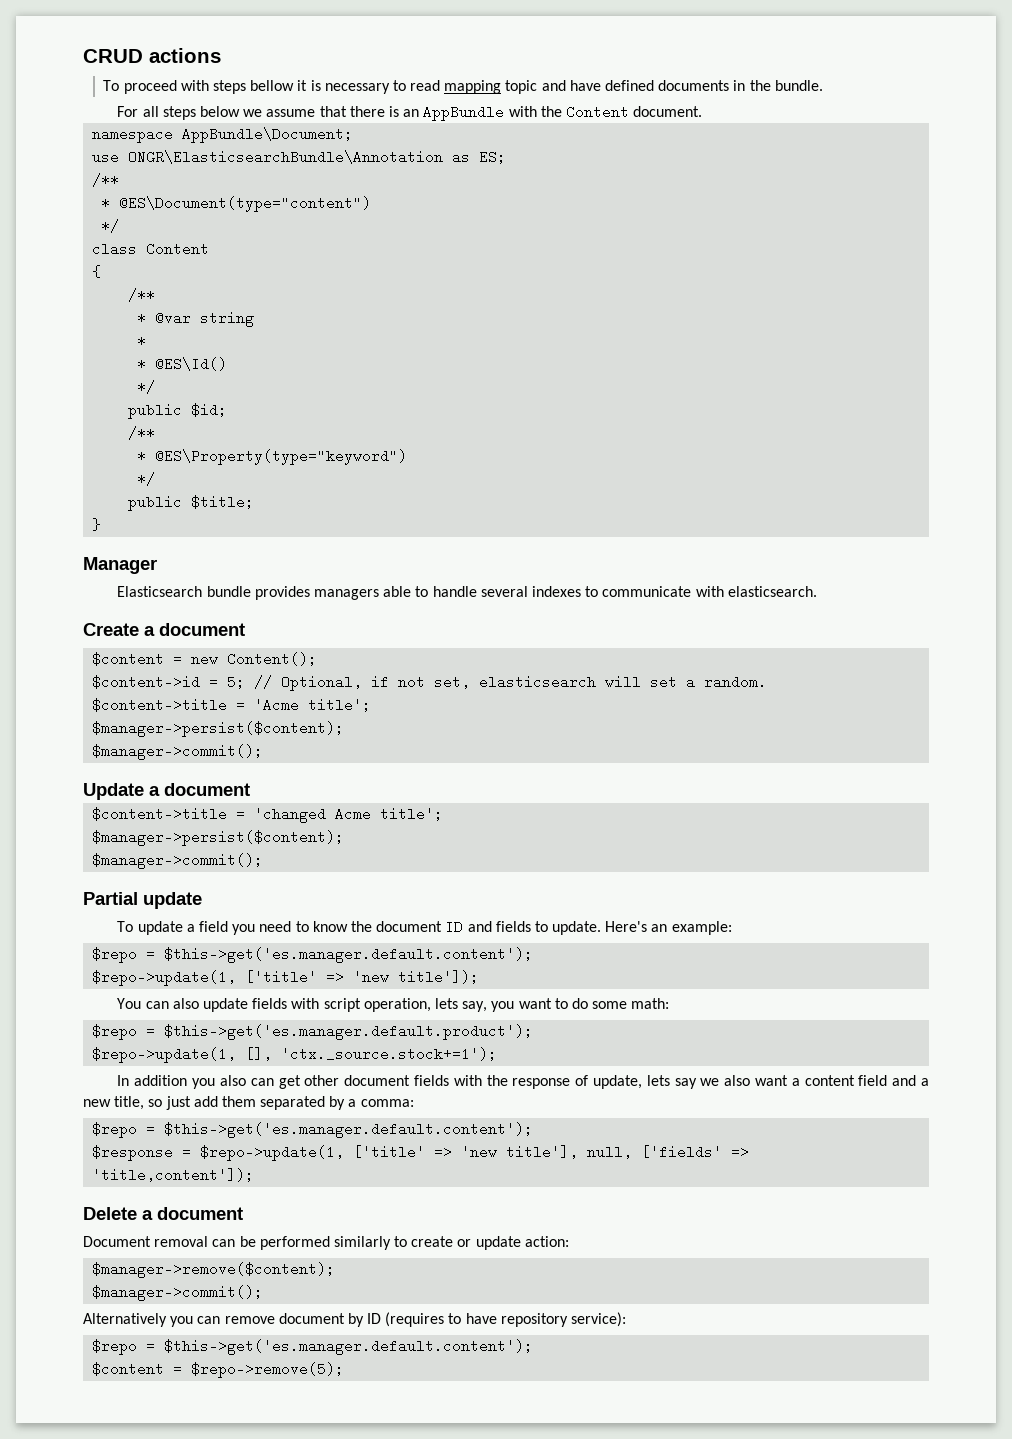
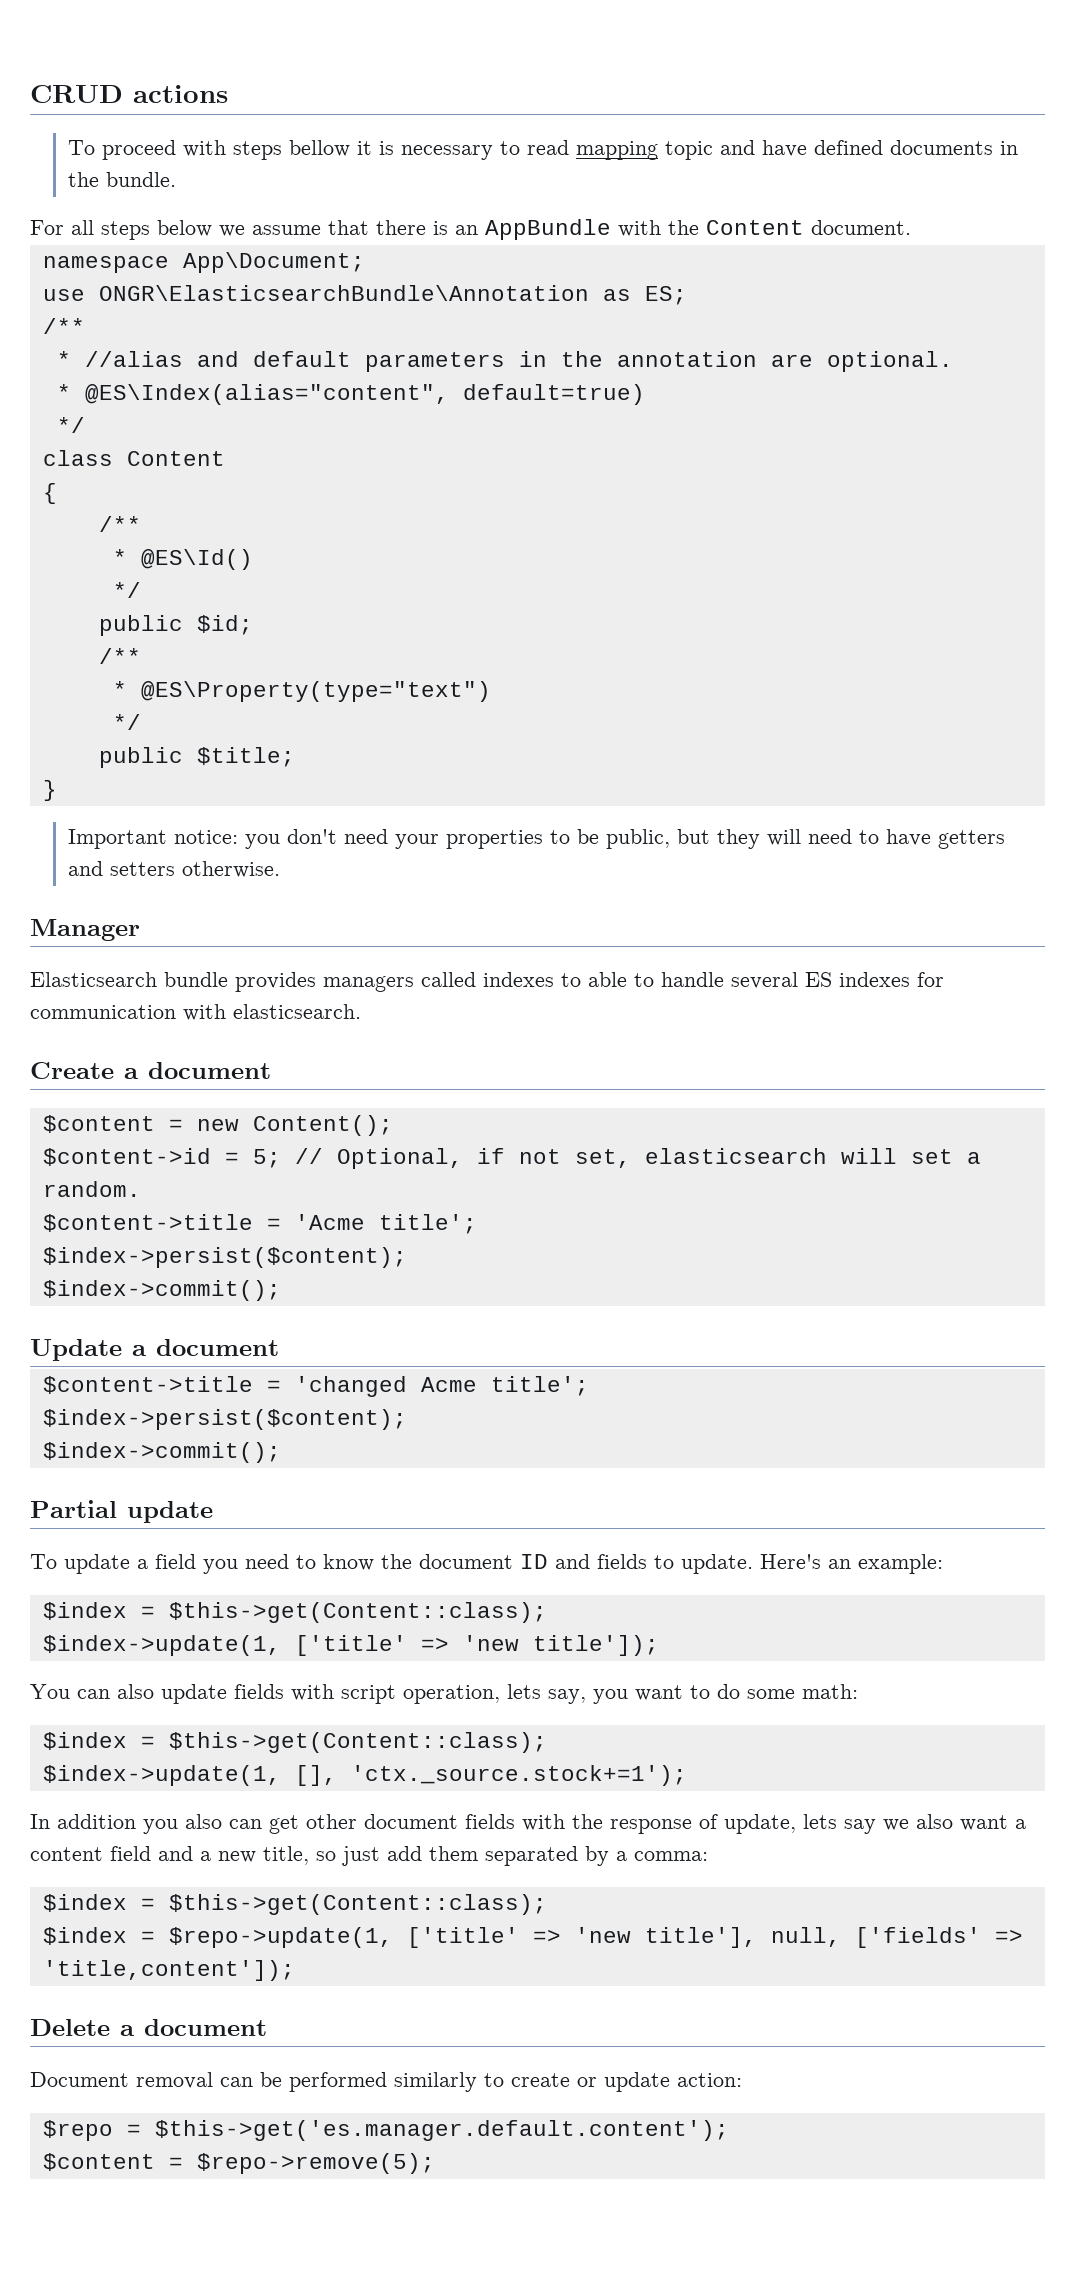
[182,127,354,143] AppBundle\Document; -> [182,252,365,273] App\Document;
[119,196,372,212] @ES\Document(type="content") -> [84,351,953,372] [56,384,645,405] //alias and default parameters in the annotation are optional. // * @ES\Index(alias="content", default=true)
[137,311,255,327] [137,334,147,348] // * @var string // * -> (141, 524) none
[155,449,408,465] @ES\Property(type="keyword") -> [140,681,491,702] @ES\Property(type="text")
(102, 524) none -> [67,829,1005,849] [67,861,280,878] // Important notice: you don't need your properties to be public, but they will need to have getters and setters otherwise.
(380, 594) none -> [421,972,581,987] called indexes to
[531,586,692,597] indexes to communicate -> [805,972,944,987] [30,1005,176,1019] ES indexes for communication
[92,721,345,737] [92,744,264,760] $manager->persist($content); // $manager->commit(); -> [42,1247,407,1268] [42,1280,281,1301] $index->persist($content); // $index->commit();
[92,830,345,846] [92,853,264,869] $manager->persist($content); // $manager->commit(); -> [42,1409,407,1430] [42,1442,281,1463] $index->persist($content); // $index->commit();
[92,947,534,963] [92,970,237,986] $repo = $this->get('es.manager.default.content'); // $repo->update(1, -> [42,1602,547,1623] [42,1635,281,1656] $index = $this->get(Content::class); // $index->update(1,
[92,1024,534,1040] [92,1047,237,1063] $repo = $this->get('es.manager.default.product'); // $repo->update(1, -> [42,1732,547,1753] [42,1765,281,1786] $index = $this->get(Content::class); // $index->update(1,
[92,1122,534,1138] [92,1145,174,1161] $repo = $this->get('es.manager.default.content'); // $response -> [42,1894,547,1915] [42,1927,127,1945] $index = $this->get(Content::class); // $index
[92,1262,336,1278] [92,1285,264,1301] [83,1312,627,1327] // $manager->remove($content); // $manager->commit(); // Alternatively you can remove document by ID (requires to have repository service): -> (742, 2080) none

